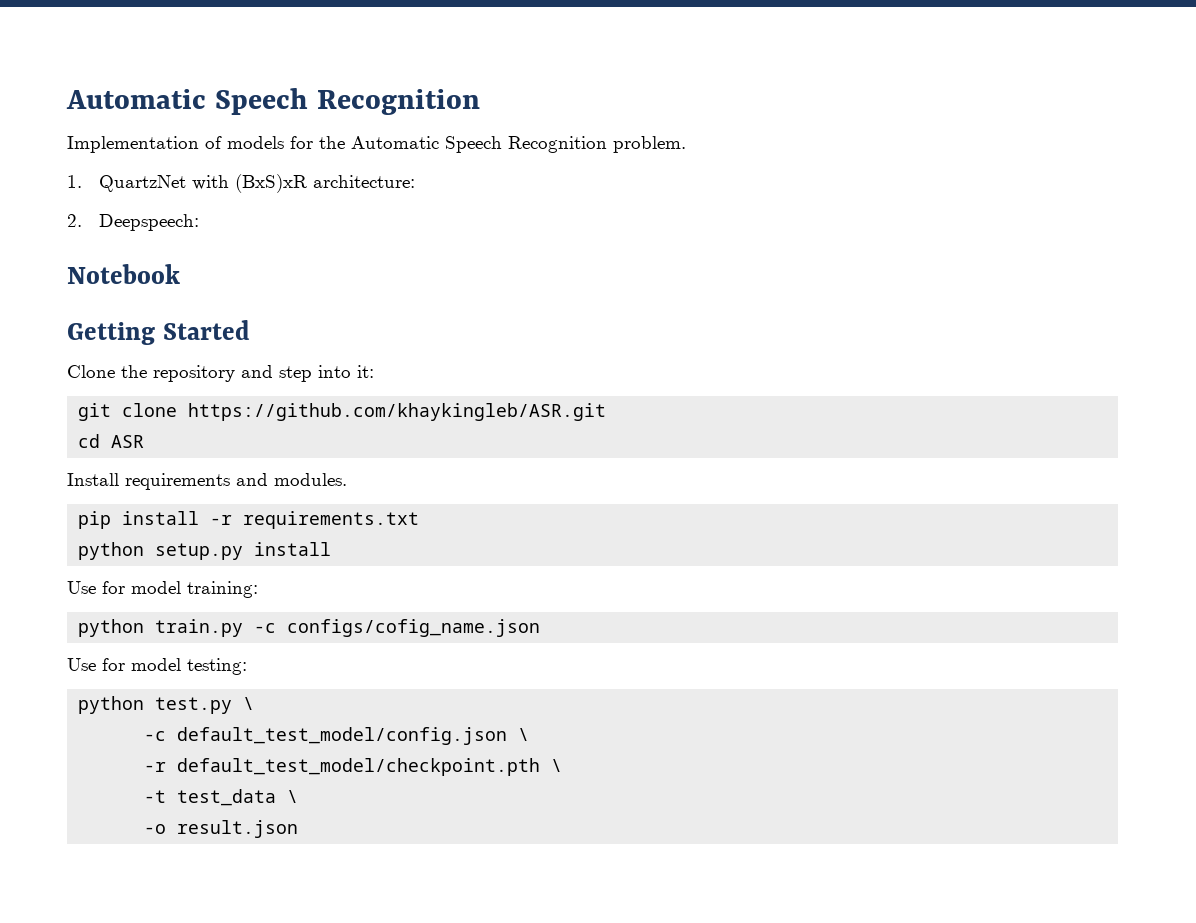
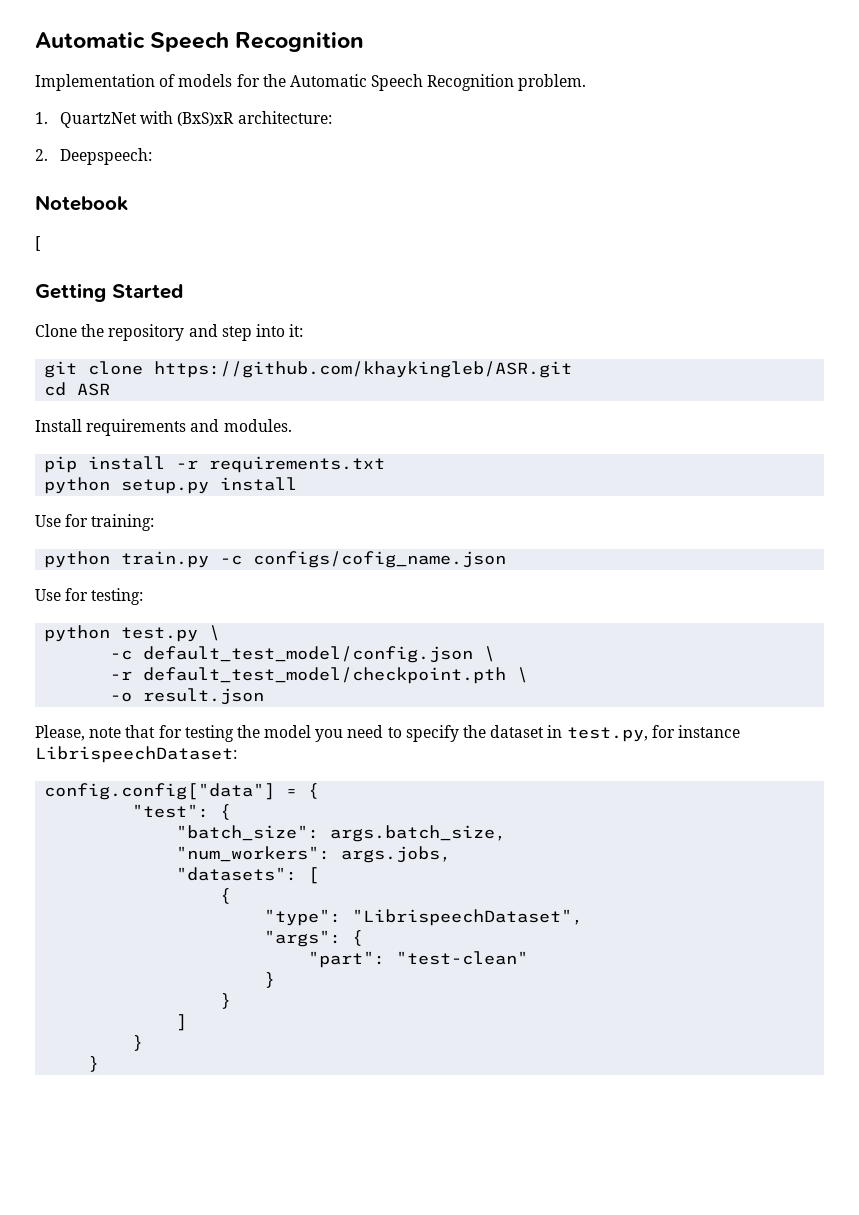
(180, 274) none -> [35,236,41,251] // [
[131,581,181,594] model -> (89, 520) none
[131,658,181,671] model -> (89, 594) none
[144,789,299,806] // -t test_data \ -> (529, 675) none
(299, 829) none -> [35,725,740,742] [35,746,237,763] [44,783,320,800] [132,804,232,820] [176,825,507,842] [176,846,452,863] [176,867,320,884] [220,888,232,904] [264,909,584,926] [264,930,364,947] [308,951,529,968] [264,972,276,988] [220,993,232,1009] [176,1014,188,1031] [132,1035,144,1051] [88,1056,100,1072] // Please, note that for testing the model you need to specify the dataset in test.py, for instance LibrispeechDataset: // config.config["data"] = { // "test": { // "batch_size": args.batch_size, // "num_workers": args.jobs, // "datasets": [ // { // "type": "LibrispeechDataset", // "args": { // "part": "test-clean" // } // } // ] // } // }

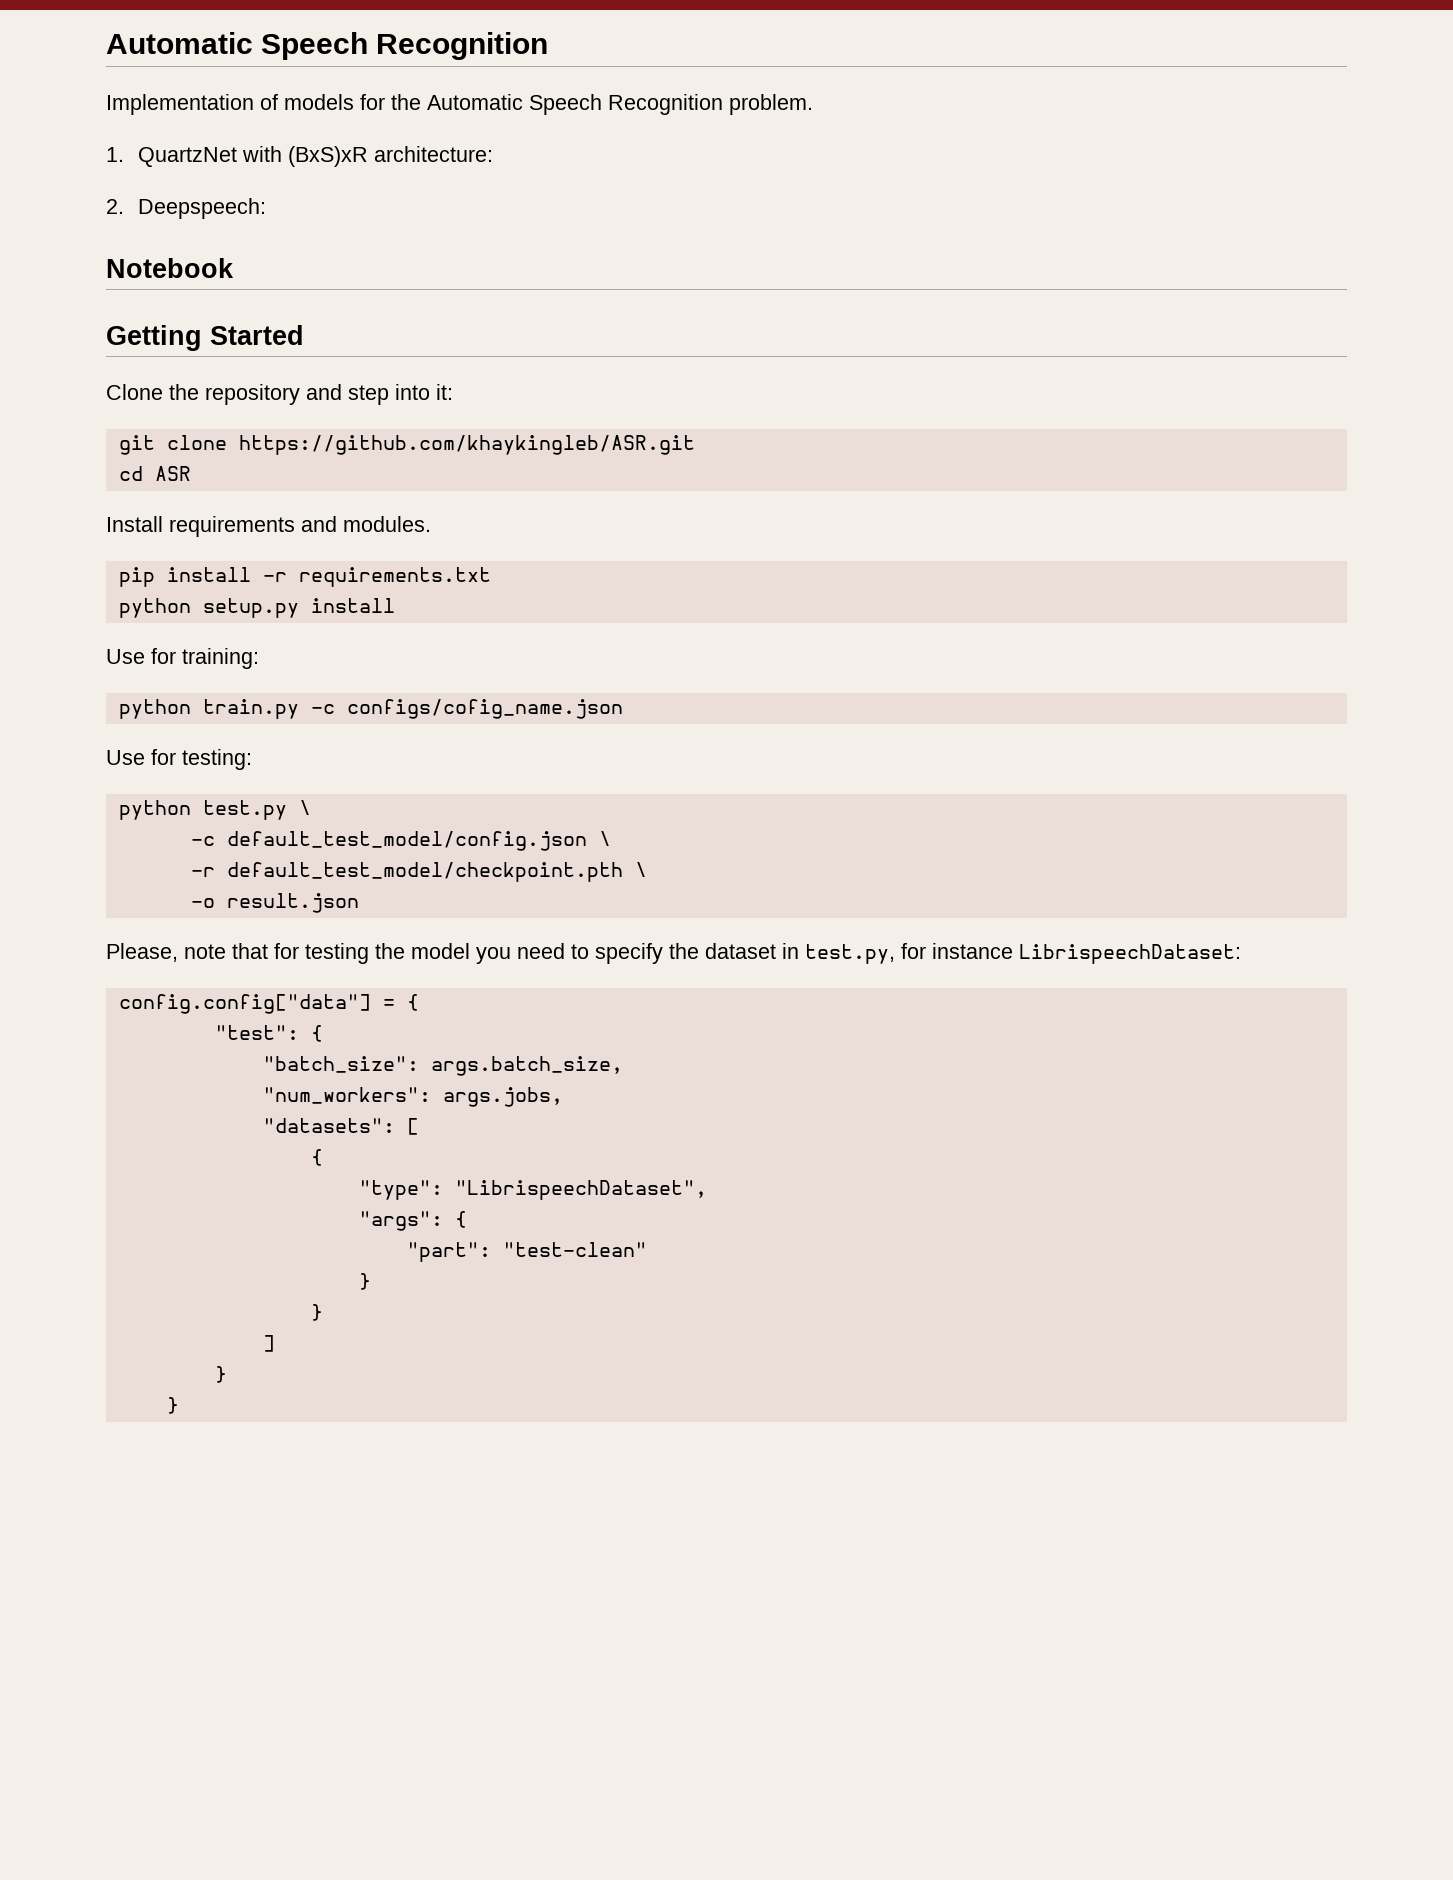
[35,236,41,251] // [ -> (234, 268) none

